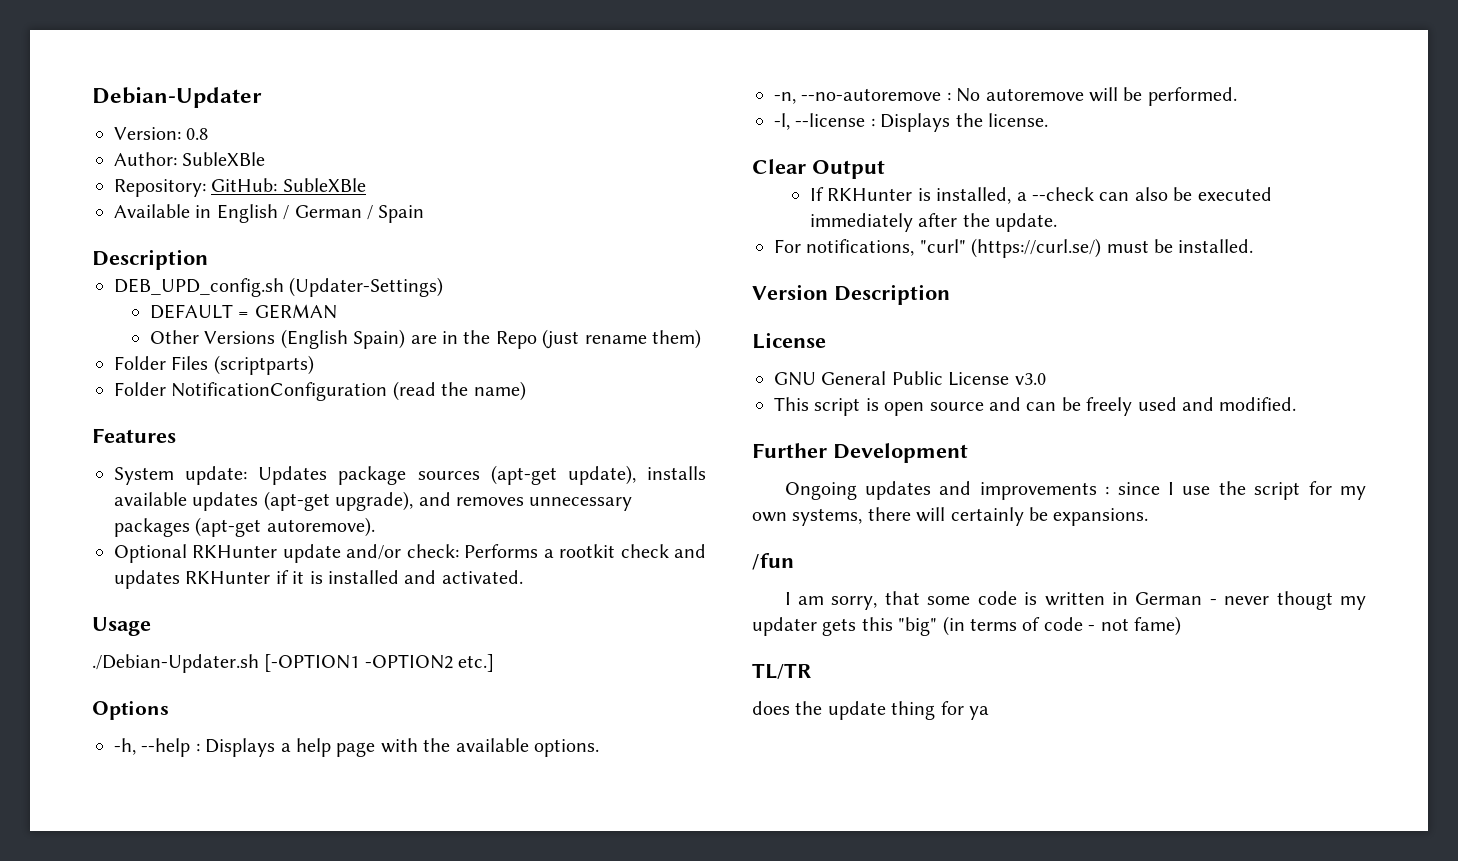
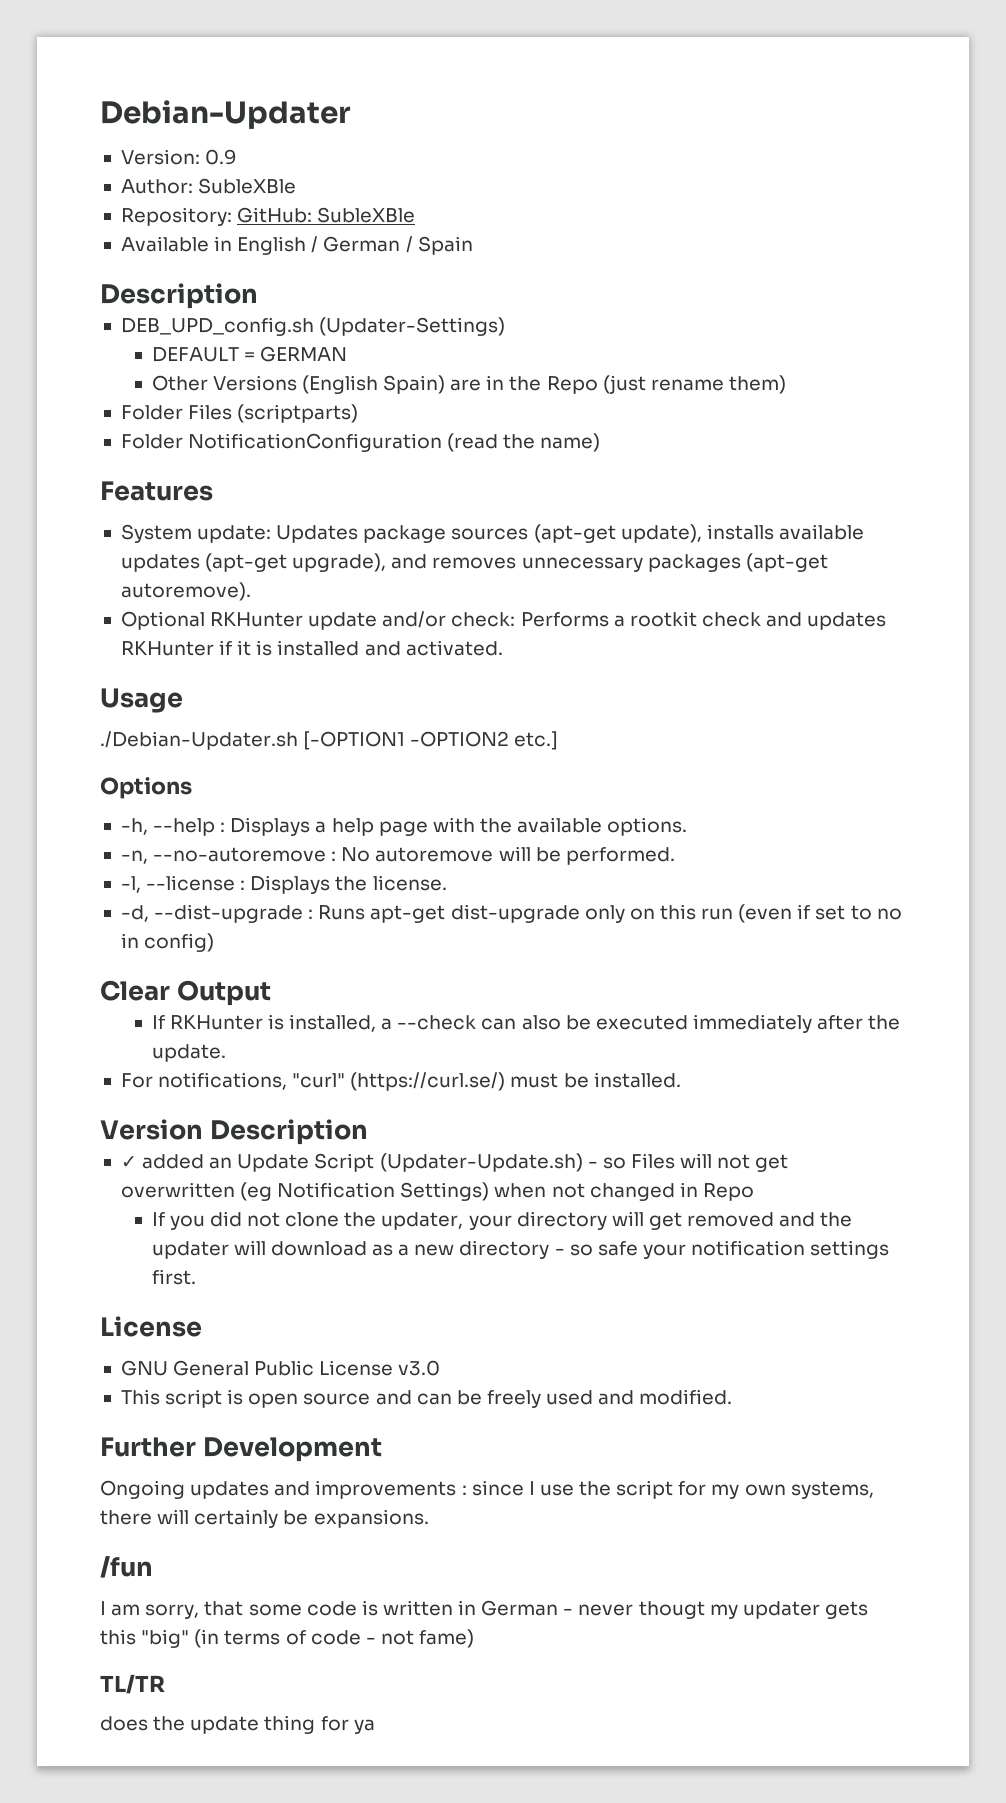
[186,128,209,140] 0.8 -> [205,149,238,165] 0.9
(1048, 120) none -> [120,904,902,923] [120,933,215,952] // -d, --dist-upgrade : Runs apt-get dist-upgrade only on this run (even if set to no in config)
(950, 294) none -> [120,1153,789,1172] [120,1182,754,1201] [151,1211,853,1230] [151,1240,890,1259] [151,1269,196,1285] // ✓ added an Update Script (Updater-Update.sh) - so Files will not get overwritten (eg Notification Settings) when not changed in Repo // If you did not clone the updater, your directory will get removed and the updater will download as a new directory - so safe your notification settings first.

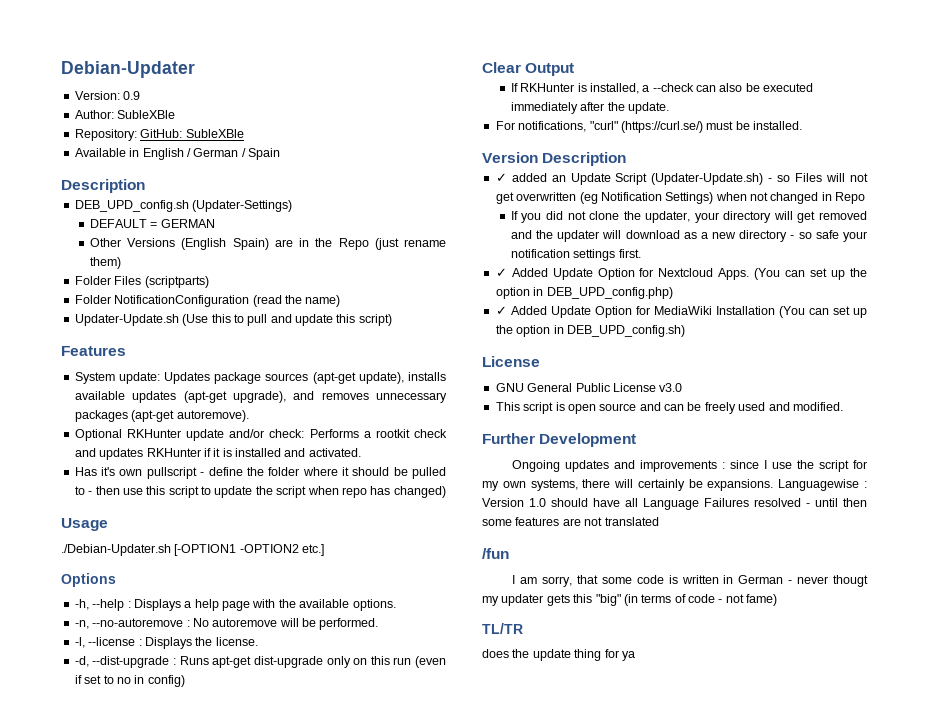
(601, 442) none -> [74,314,392,326] // Updater-Update.sh (Use this to pull and update this script)
(503, 648) none -> [74,467,446,479] [74,486,446,498] // Has it's own pullscript - define the folder where it should be pulled to - then use this script to update the script when repo has changed)
(196, 1277) none -> [495,268,867,280] [495,287,673,299] [495,306,867,318] [495,325,685,337] // ✓ Added Update Option for Nextcloud Apps. (You can set up the option in DEB_UPD_config.php) // ✓ Added Update Option for MediaWiki Installation (You can set up the option in DEB_UPD_config.sh)
(429, 1518) none -> [778,479,867,491] [482,498,867,510] [482,517,659,526] Languagewise : Version 1.0 should have all Language Failures resolved - until then some features are not translated

